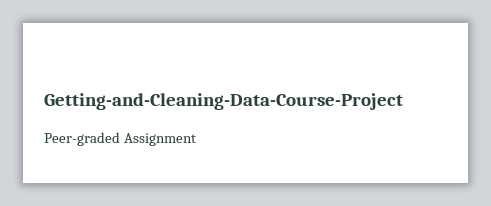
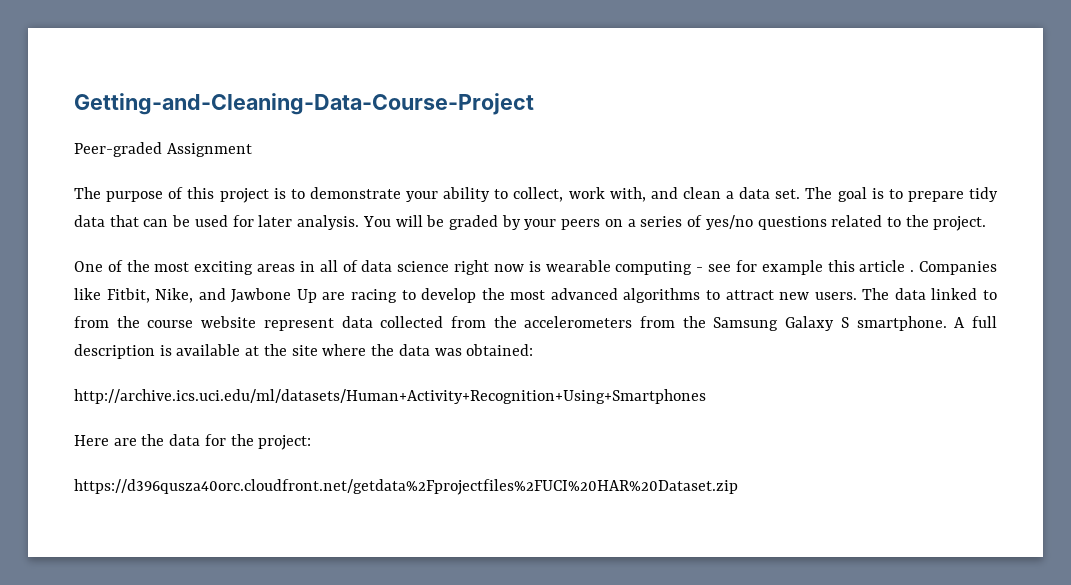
(196, 139) none -> [74,187,998,203] [74,215,987,231] [74,260,998,275] [74,288,997,303] [74,316,998,331] [74,344,534,359] [74,389,706,404] [74,434,312,450] [74,479,738,495] // The purpose of this project is to demonstrate your ability to collect, work with, and clean a data set. The goal is to prepare tidy data that can be used for later analysis. You will be graded by your peers on a series of yes/no questions related to the project. // One of the most exciting areas in all of data science right now is wearable computing - see for example this article . Companies like Fitbit, Nike, and Jawbone Up are racing to develop the most advanced algorithms to attract new users. The data linked to from the course website represent data collected from the accelerometers from the Samsung Galaxy S smartphone. A full description is available at the site where the data was obtained: // http://archive.ics.uci.edu/ml/datasets/Human+Activity+Recognition+Using+Smartphones // Here are the data for the project: // https://d396qusza40orc.cloudfront.net/getdata%2Fprojectfiles%2FUCI%20HAR%20Dataset.zip

